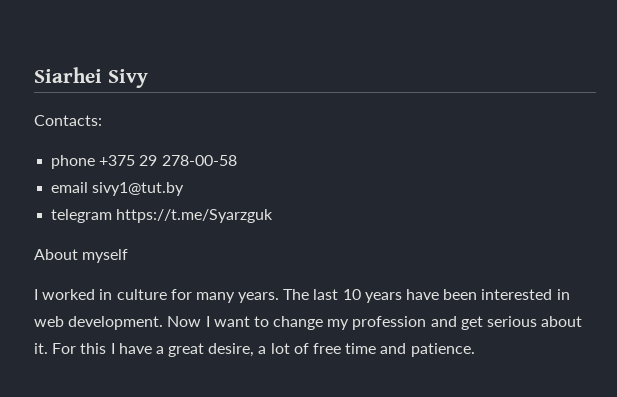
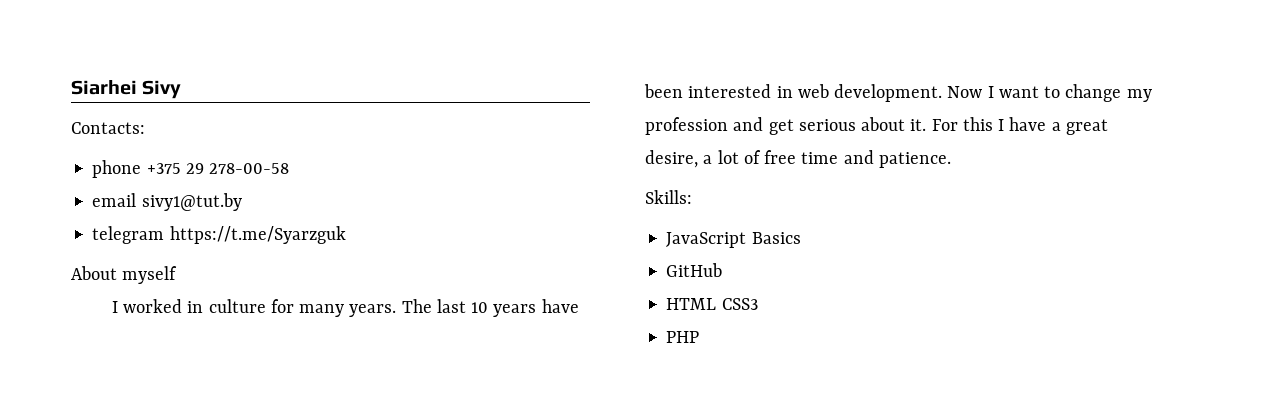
(475, 350) none -> [645,190,692,204] [666,232,801,248] [666,263,723,277] [666,298,758,310] [666,331,700,343] // Skills: // JavaScript Basics // GitHub // HTML CSS3 // PHP

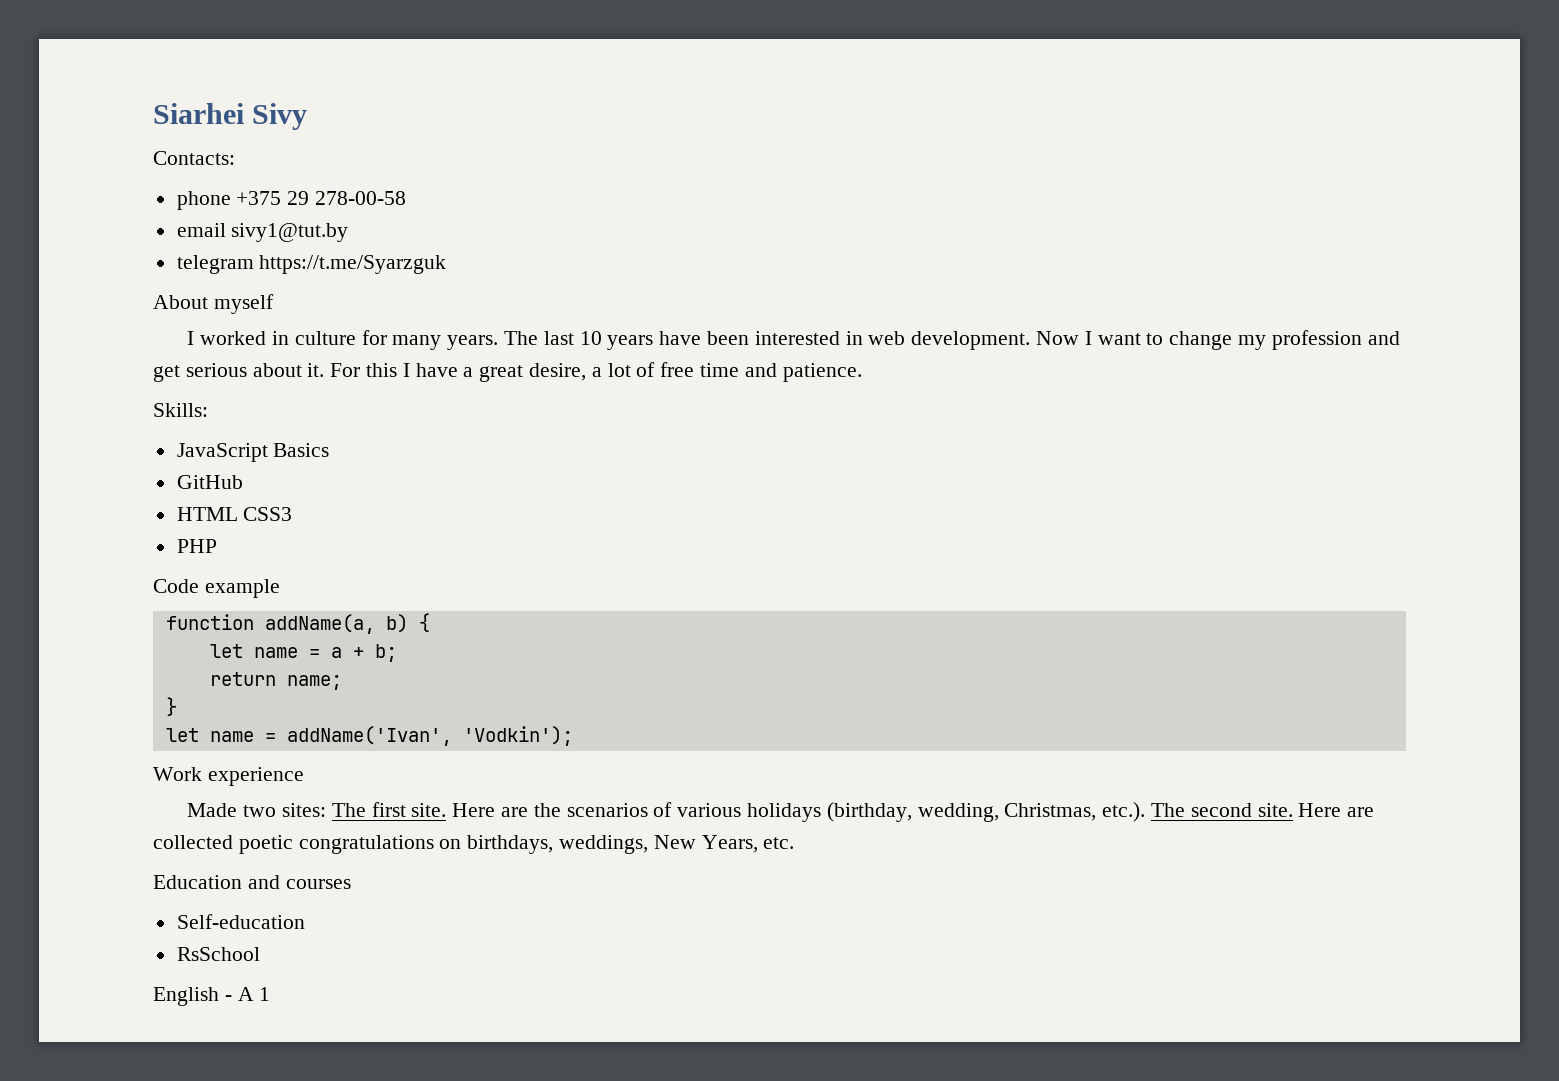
(700, 337) none -> [153,579,280,598] [165,613,430,634] [209,644,397,662] [209,672,342,690] [165,697,177,716] [165,726,573,746] [153,767,304,786] [187,802,1375,822] [153,835,795,854] [153,875,351,889] [176,914,305,929] [176,947,260,961] [153,987,271,1006] // Code example // function addName(a, b) { // let name = a + b; // return name; // } // let name = addName('Ivan', 'Vodkin'); // Work experience // Made two sites: The first site. Here are the scenarios of various holidays (birthday, wedding, Christmas, etc.). The second site. Here are collected poetic congratulations on birthdays, weddings, New Years, etc. // Education and courses // Self-education // RsSchool // English - A 1

